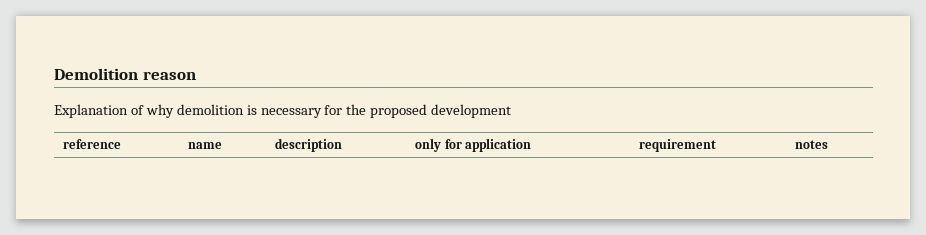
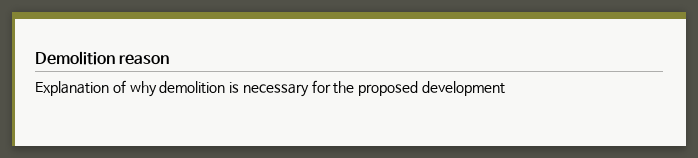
[63,139,122,149] [188,142,223,149] [275,138,343,152] [415,138,532,152] [639,139,717,152] [795,140,829,149] // reference | name | description | only for application | requirement | notes -> (506, 88) none

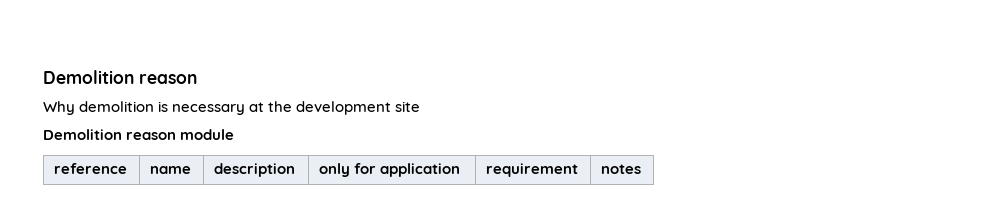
[35,80,506,97] Explanation of why demolition is necessary for the proposed development -> [43,101,421,115] [43,129,235,140] [54,163,128,174] [150,166,192,174] [214,163,296,177] [319,163,461,177] [486,163,579,177] [601,164,642,174] Why demolition is necessary at the development site // Demolition reason module // reference | name | description | only for application | requirement | notes

